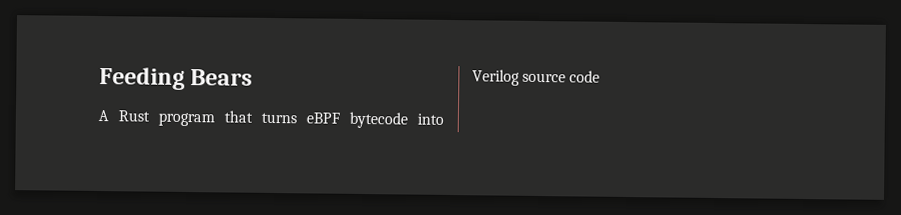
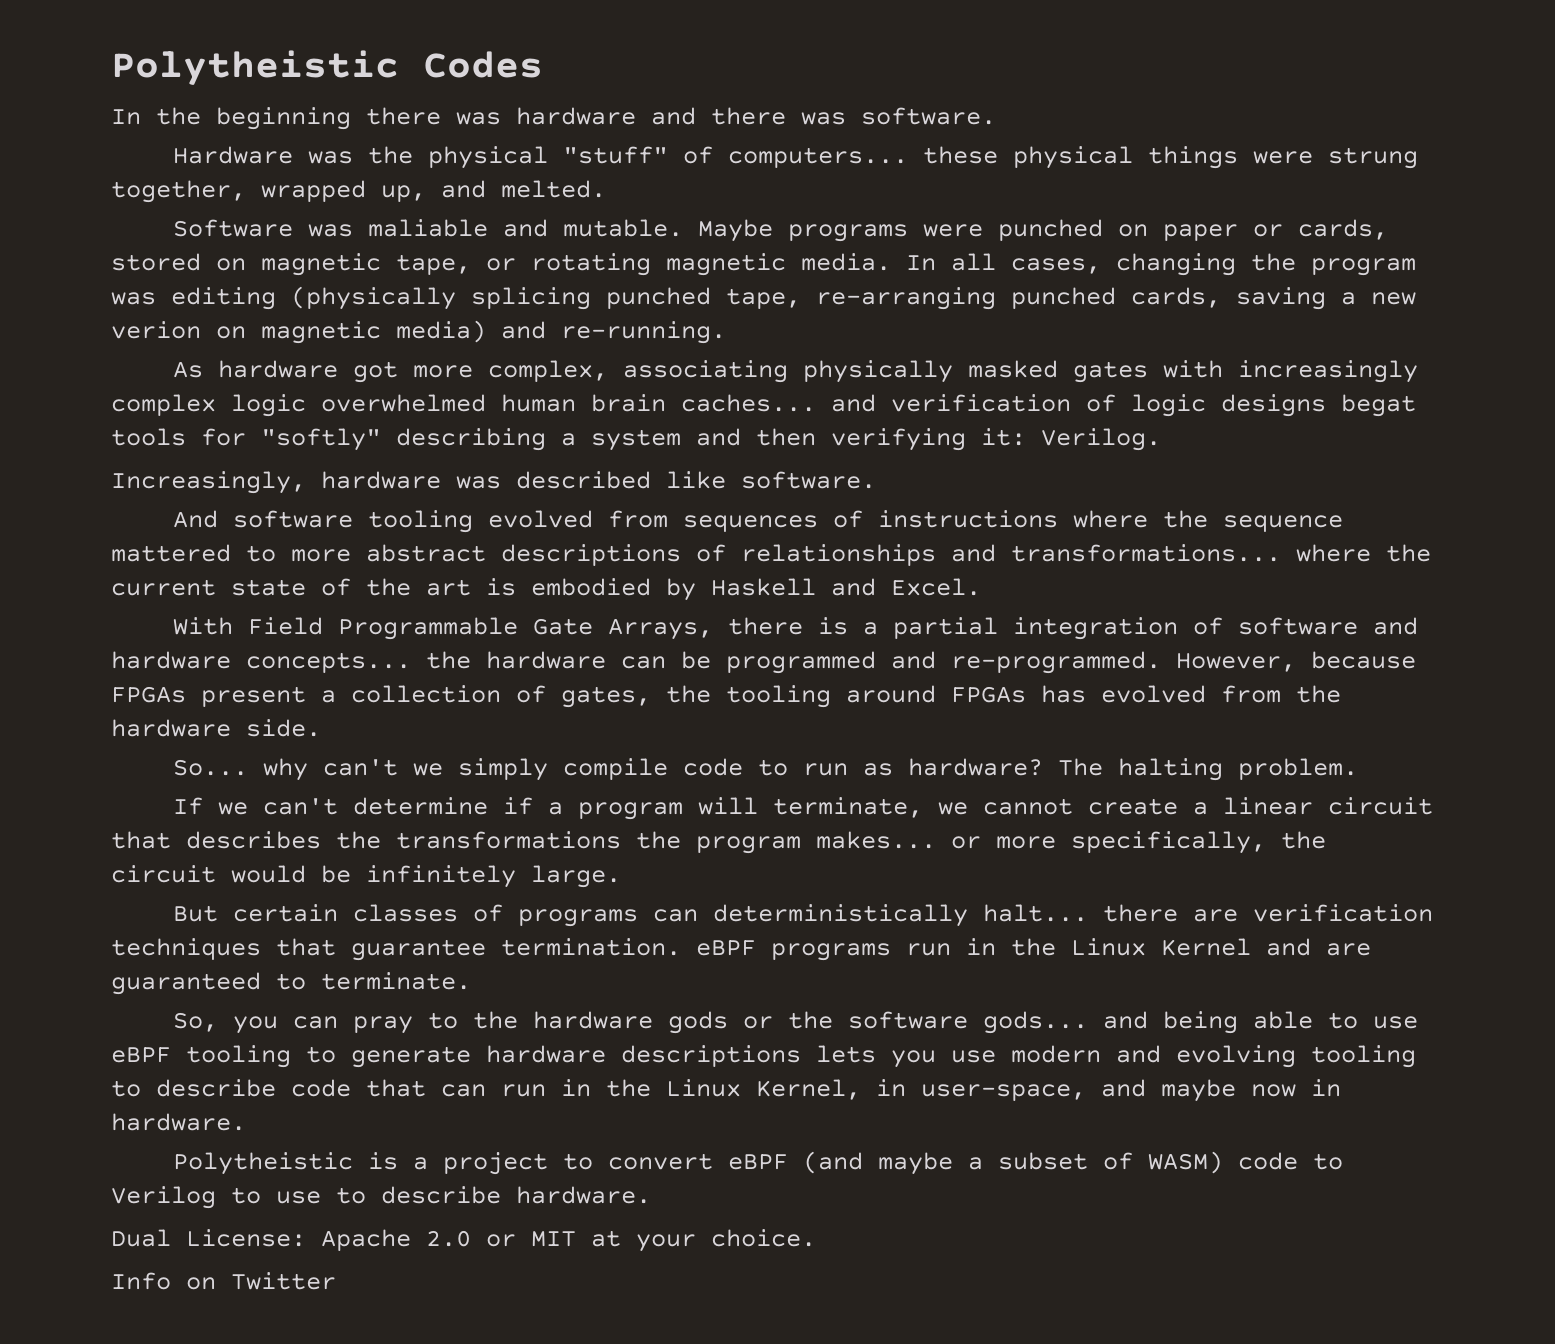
[99,67,254,90] [98,110,444,129] [472,69,601,86] Feeding Bears // A Rust program that turns eBPF bytecode into Verilog source code -> [111,50,543,86] [111,107,996,130] [172,146,1418,169] [111,180,606,203] [172,219,1388,242] [111,253,1416,276] [111,286,1416,310] [111,320,726,344] [172,360,1418,383] [111,394,1416,417] [111,428,1161,451] [111,471,876,494] [172,510,1343,533] [111,544,1431,566] [111,578,981,601] [172,617,1418,640] [111,651,1416,674] [111,685,1341,708] [111,719,321,737] [172,758,1358,781] [172,797,1433,820] [111,831,1326,854] [111,865,621,888] [172,904,1433,927] [111,938,1371,961] [111,972,471,995] [172,1011,1418,1034] [111,1045,1416,1068] [111,1079,1341,1102] [111,1113,246,1131] [172,1151,1343,1175] [111,1186,651,1209] [111,1229,816,1252] [111,1272,336,1290] Polytheistic Codes // In the beginning there was hardware and there was software. // Hardware was the physical "stuff" of computers... these physical things were strung together, wrapped up, and melted. // Software was maliable and mutable. Maybe programs were punched on paper or cards, stored on magnetic tape, or rotating magnetic media. In all cases, changing the program was editing (physically splicing punched tape, re-arranging punched cards, saving a new verion on magnetic media) and re-running. // As hardware got more complex, associating physically masked gates with increasingly complex logic overwhelmed human brain caches... and verification of logic designs begat tools for "softly" describing a system and then verifying it: Verilog. // Increasingly, hardware was described like software. // And software tooling evolved from sequences of instructions where the sequence mattered to more abstract descriptions of relationships and transformations... where the current state of the art is embodied by Haskell and Excel. // With Field Programmable Gate Arrays, there is a partial integration of software and hardware concepts... the hardware can be programmed and re-programmed. However, because FPGAs present a collection of gates, the tooling around FPGAs has evolved from the hardware side. // So... why can't we simply compile code to run as hardware? The halting problem. // If we can't determine if a program will terminate, we cannot create a linear circuit that describes the transformations the program makes... or more specifically, the circuit would be infinitely large. // But certain classes of programs can deterministically halt... there are verification techniques that guarantee termination. eBPF programs run in the Linux Kernel and are guaranteed to terminate. // So, you can pray to the hardware gods or the software gods... and being able to use eBPF tooling to generate hardware descriptions lets you use modern and evolving tooling to describe code that can run in the Linux Kernel, in user-space, and maybe now in hardware. // Polytheistic is a project to convert eBPF (and maybe a subset of WASM) code to Verilog to use to describe hardware. // Dual License: Apache 2.0 or MIT at your choice. // Info on Twitter

